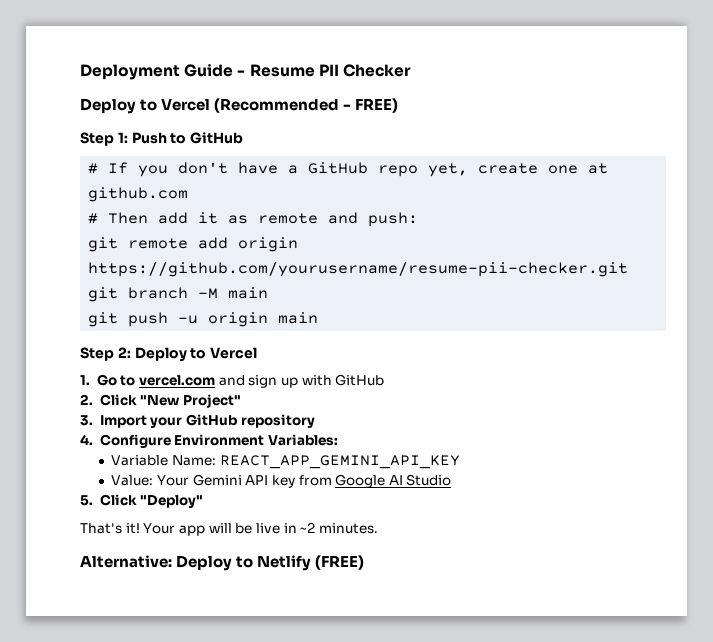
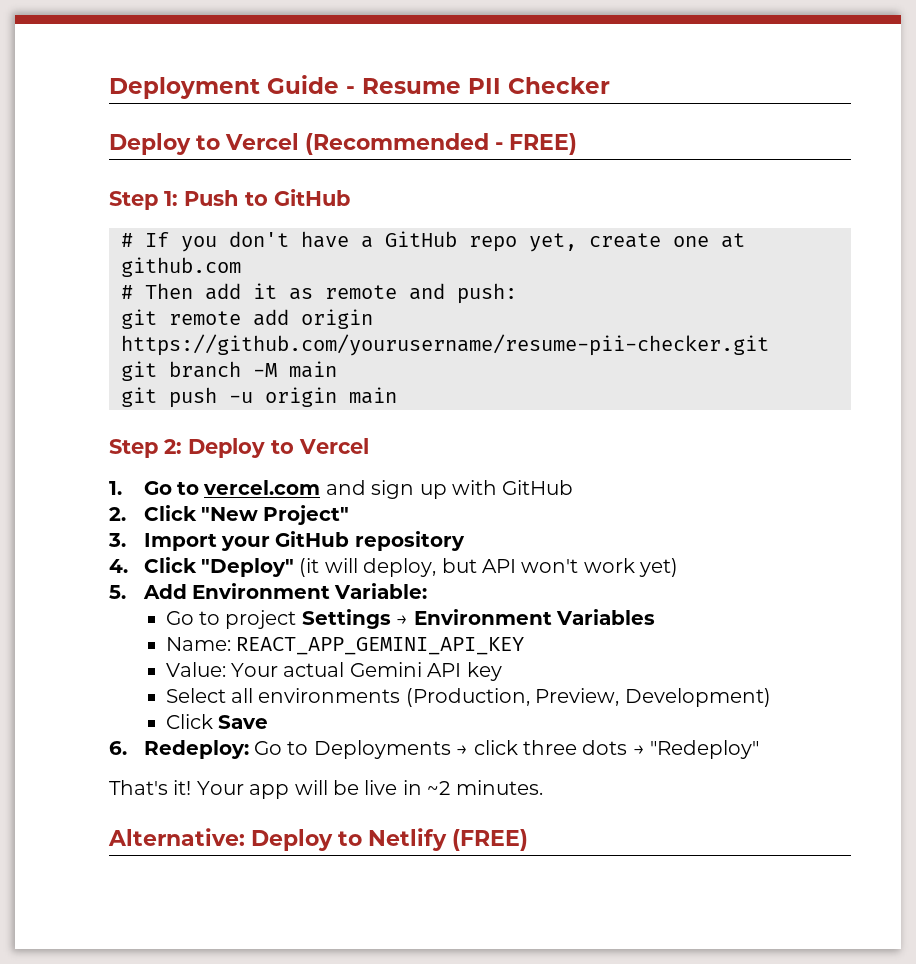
[99,434,339,448] [111,455,169,466] Configure Environment Variables: // Variable -> [143,557,679,577] [109,583,428,599] [165,609,655,629] Click "Deploy" (it will deploy, but API won't work yet) // 5. Add Environment Variable: // Go to project Settings → Environment Variables //
(189, 480) none -> [283,662,345,677] actual
[298,474,452,488] [80,494,204,508] from Google AI Studio // 5. Click "Deploy" -> [165,688,771,707] [165,714,268,729] [109,740,760,759] // Select all environments (Production, Preview, Development) // Click Save // 6. Redeploy: Go to Deployments → click three dots → "Redeploy"

